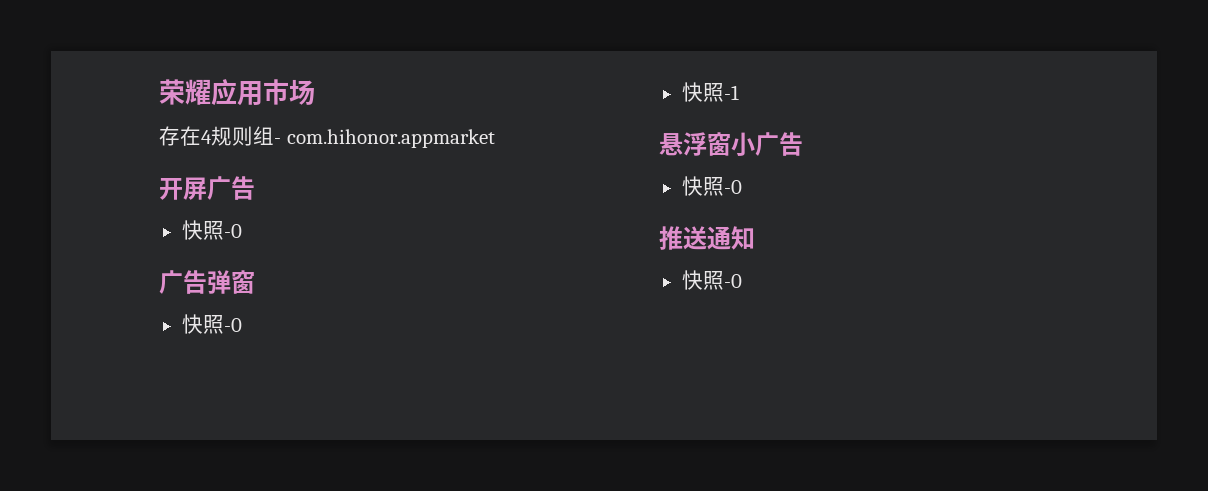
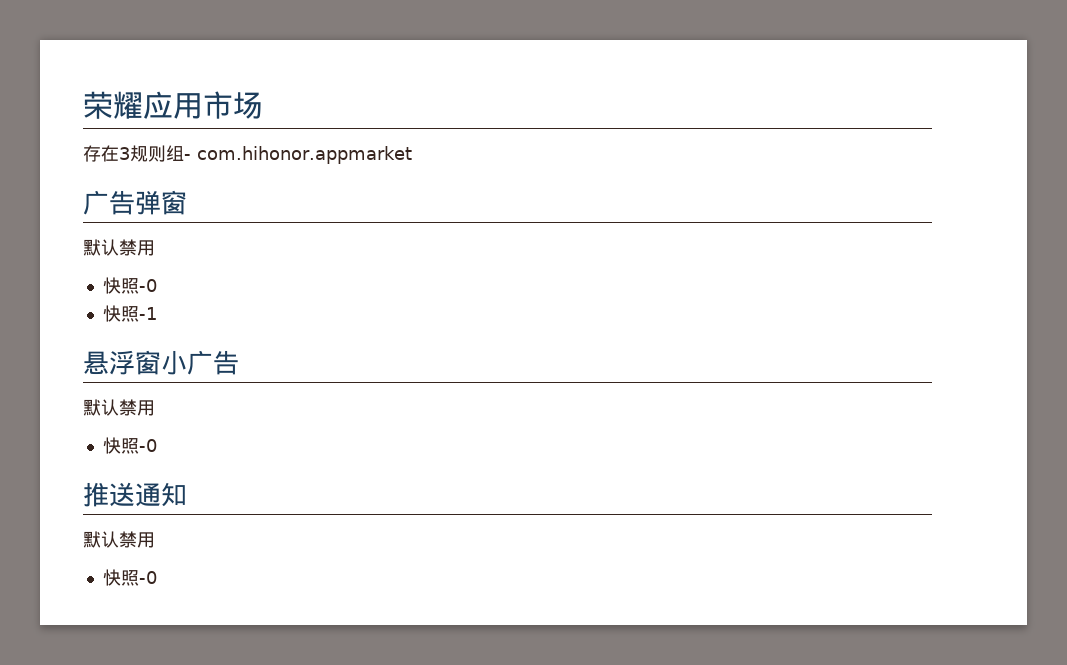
[201,130,212,144] 4 -> [119,147,130,160] 3
[159,176,255,200] [181,220,242,240] // 开屏广告 // 快照-0 -> (412, 155) none
(255, 282) none -> [83,239,155,256] // 默认禁用
(803, 144) none -> [83,399,155,416] // 默认禁用
(755, 238) none -> [83,531,155,548] // 默认禁用

